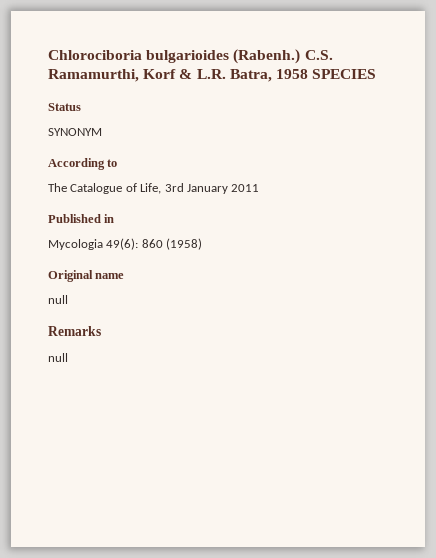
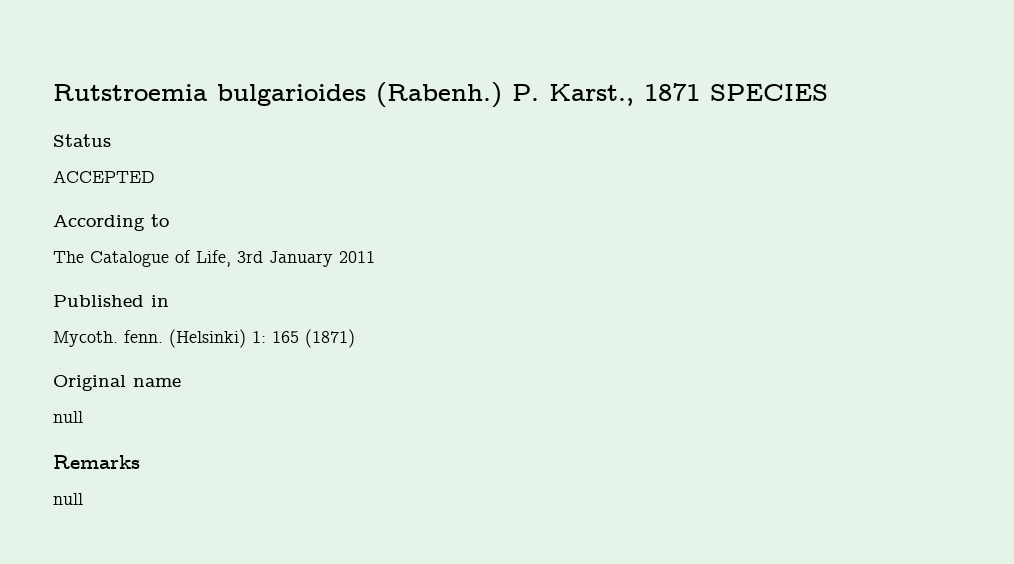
[48,50,142,60] Chlorociboria -> [53,84,207,101] Rutstroemia
[304,50,333,60] [48,69,308,82] C.S. Ramamurthi, Korf & L.R. Batra, 1958 -> [512,83,700,106] P. Karst., 1871
[48,128,102,136] SYNONYM -> [53,170,155,183] ACCEPTED
[48,238,203,250] Mycologia 49(6): 860 (1958) -> [53,329,355,348] Mycoth. fenn. (Helsinki) 1: 165 (1871)

